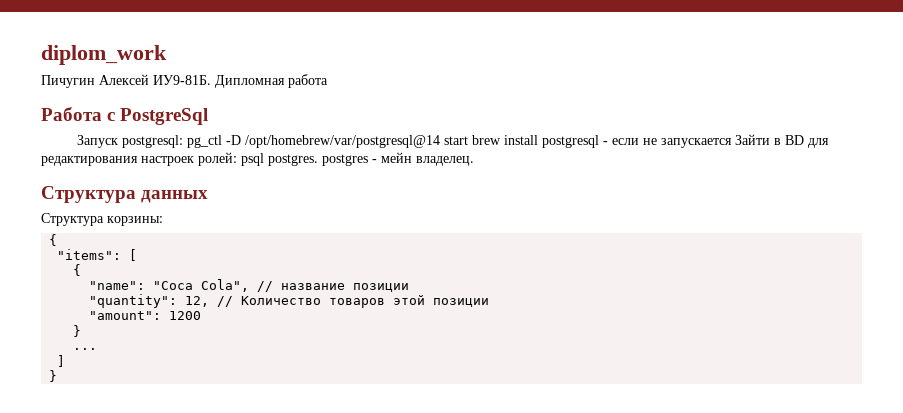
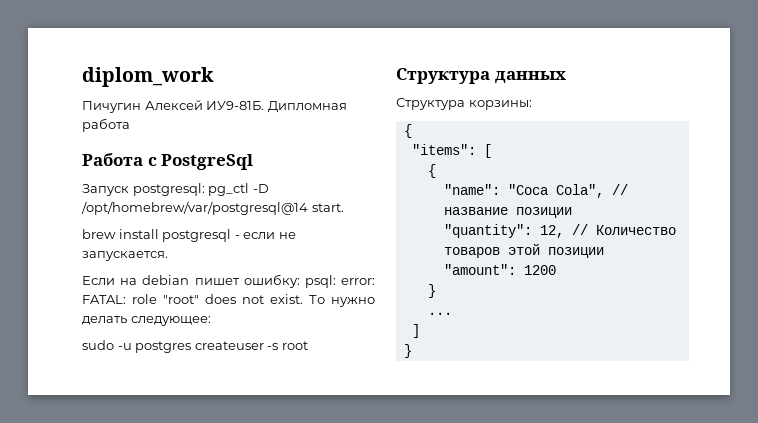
[443,136,468,145] start -> [311,203,344,212] start. //
[660,134,829,148] [41,152,474,166] запускается Зайти в BD для редактирования настроек ролей: psql postgres. postgres - мейн владелец. -> [82,251,168,261] [82,274,375,288] [82,294,375,307] [82,316,211,326] [82,340,308,353] запускается. // Если на debian пишет ошибку: psql: error: FATAL: role "root" does not exist. То нужно делать следующее: // sudo -u postgres createuser -s root

